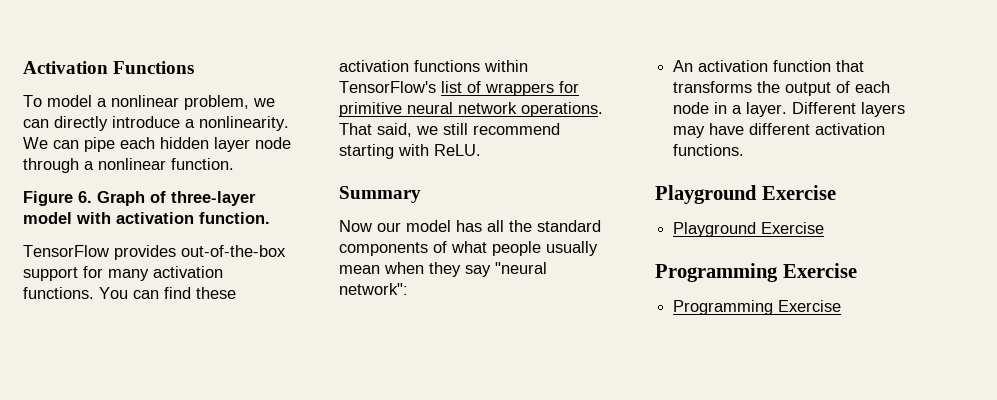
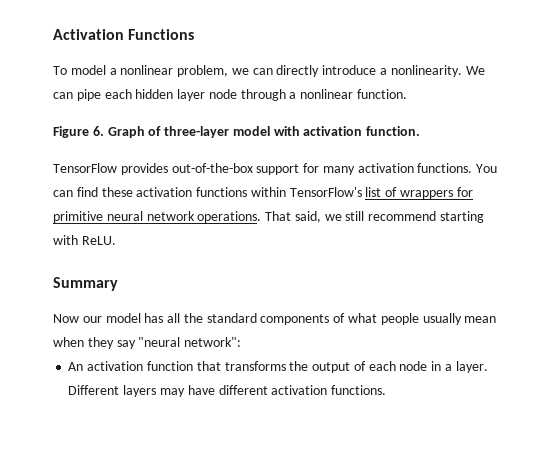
[655,185,836,204] [673,222,825,237] [655,263,857,282] [673,300,842,315] // Playground Exercise // Playground Exercise // Programming Exercise // Programming Exercise -> (387, 390) none

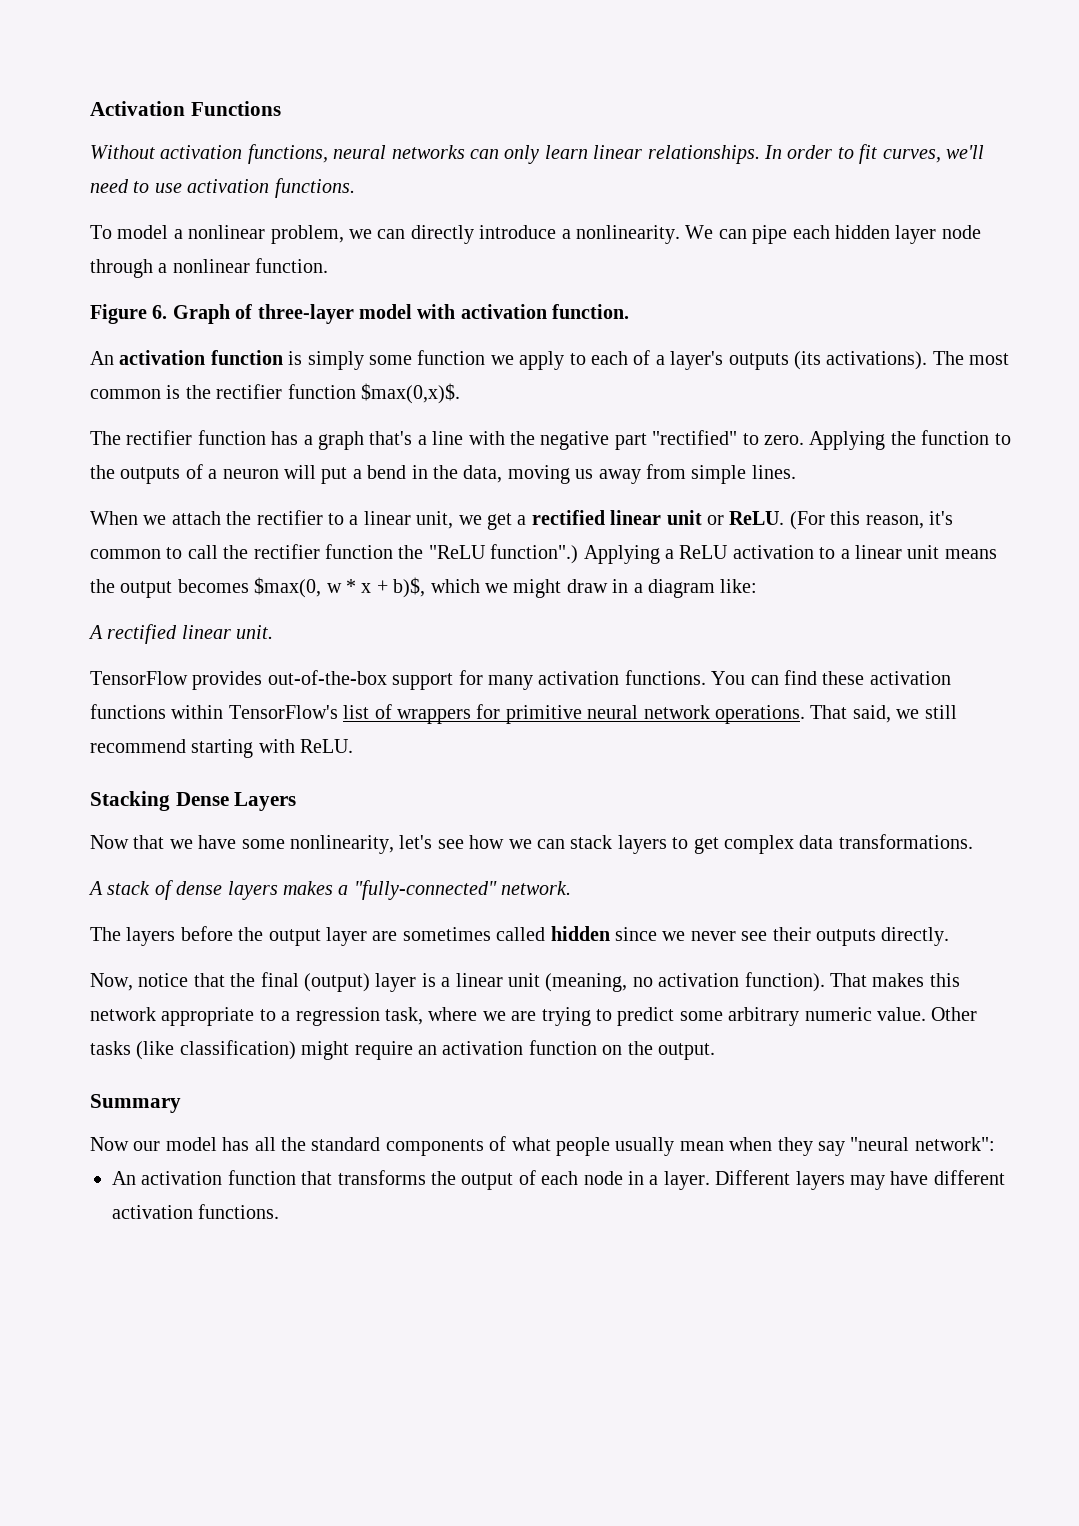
(195, 34) none -> [90,144,984,164] [90,178,355,198] // Without activation functions, neural networks can only learn linear relationships. In order to fit curves, we'll need to use activation functions.
(421, 131) none -> [90,350,1010,370] [90,383,460,404] [90,430,1011,450] [90,464,796,484] [90,510,953,530] [90,544,997,564] [90,577,758,598] [88,624,274,644] // An activation function is simply some function we apply to each of a layer's outputs (its activations). The most common is the rectifier function $max(0,x)$. // The rectifier function has a graph that's a line with the negative part "rectified" to zero. Applying the function to the outputs of a neuron will put a bend in the data, moving us away from simple lines. // When we attach the rectifier to a linear unit, we get a rectified linear unit or ReLU. (For this reason, it's common to call the rectifier function the "ReLU function".) Applying a ReLU activation to a linear unit means the output becomes $max(0, w * x + b)$, which we might draw in a diagram like: // A rectified linear unit.
(116, 240) none -> [90,791,297,811] [90,834,973,854] [88,880,572,900] [90,926,950,946] [90,972,960,992] [90,1007,978,1026] [90,1040,715,1060] // Stacking Dense Layers // Now that we have some nonlinearity, let's see how we can stack layers to get complex data transformations. // A stack of dense layers makes a "fully-connected" network. // The layers before the output layer are sometimes called hidden since we never see their outputs directly. // Now, notice that the final (output) layer is a linear unit (meaning, no activation function). That makes this network appropriate to a regression task, where we are trying to predict some arbitrary numeric value. Other tasks (like classification) might require an activation function on the output.

